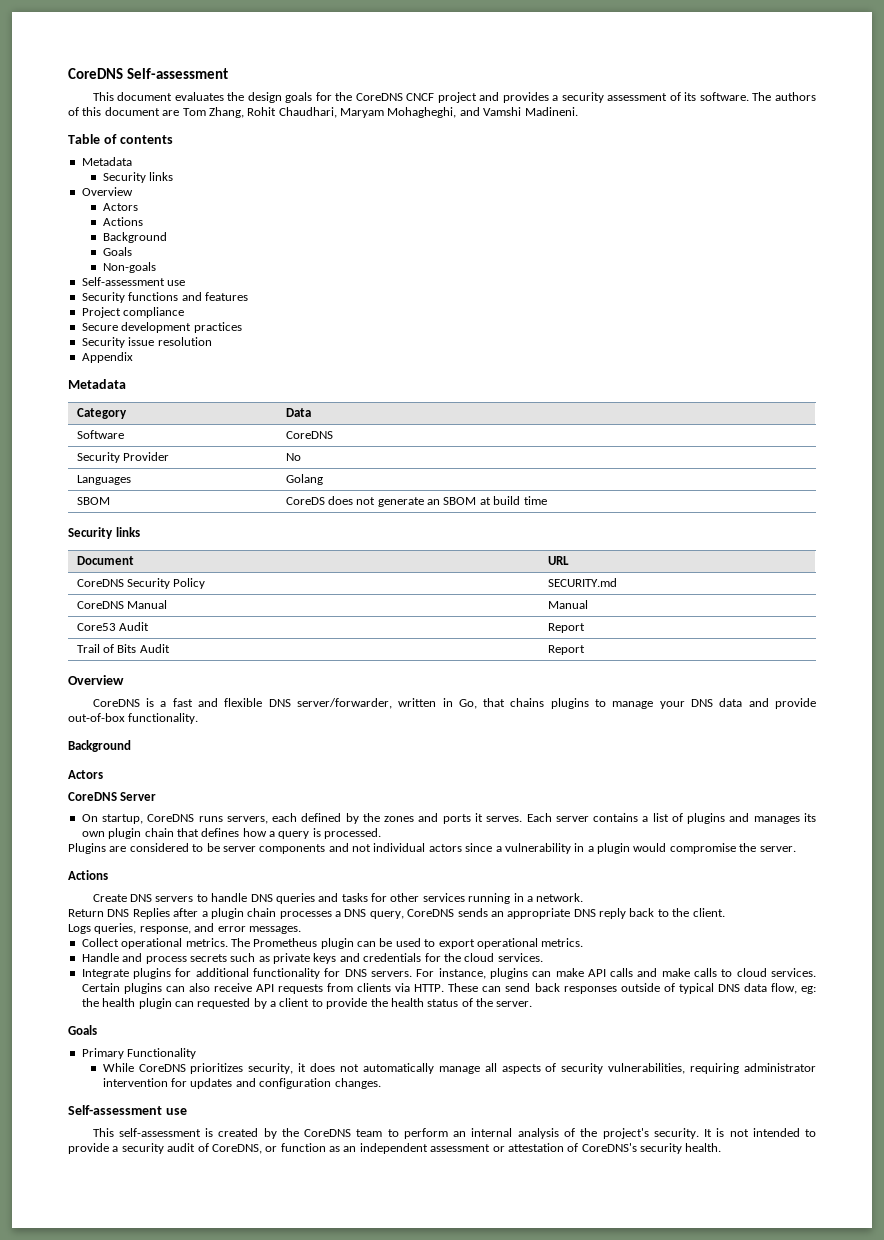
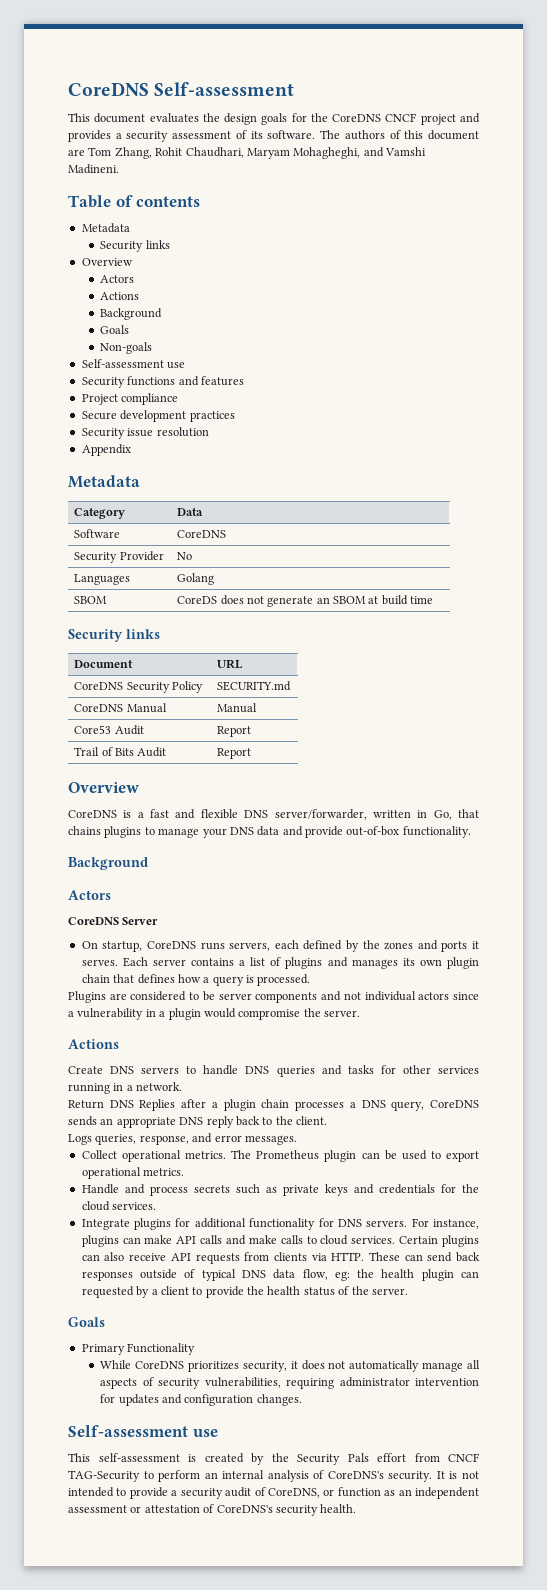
[304,1129,383,1137] CoreDNS team -> [297,1453,479,1465] [68,1470,140,1482] Security Pals effort from CNCF TAG-Security
[580,1128,649,1139] the project's -> [327,1471,384,1479] CoreDNS's

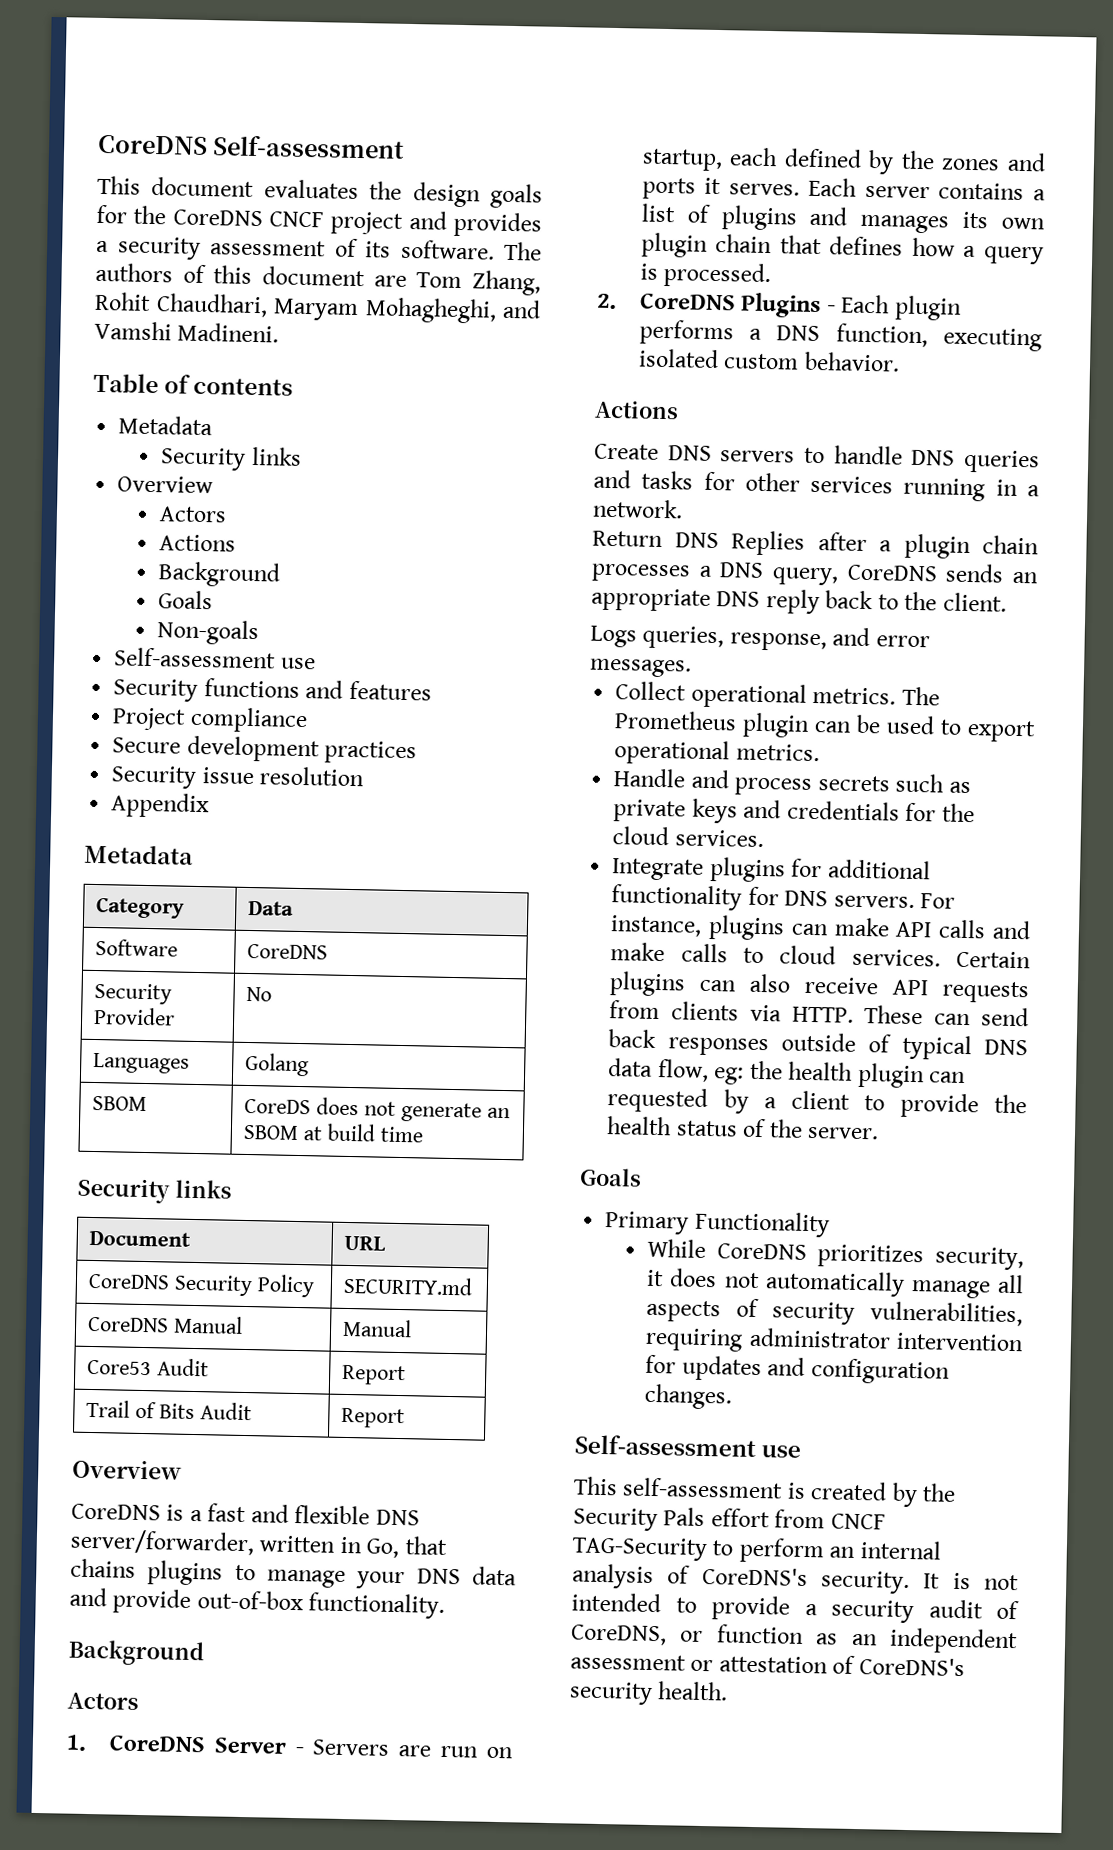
(111, 895) none -> [66,1734,87,1751] 1.
[81,941,271,952] // On startup, CoreDNS runs servers, -> [294,1739,513,1759] [641,148,723,172] - Servers are run on startup,
[68,991,480,1003] [68,1008,360,1020] Plugins are considered to be server components and not individual actors since a vulnerability in a plugin would compromise the server. -> [597,292,962,321] [638,319,1042,352] [637,348,900,372] 2. CoreDNS Plugins - Each plugin performs a DNS function, executing isolated custom behavior.

